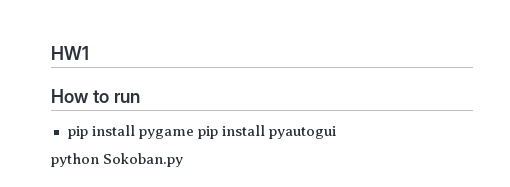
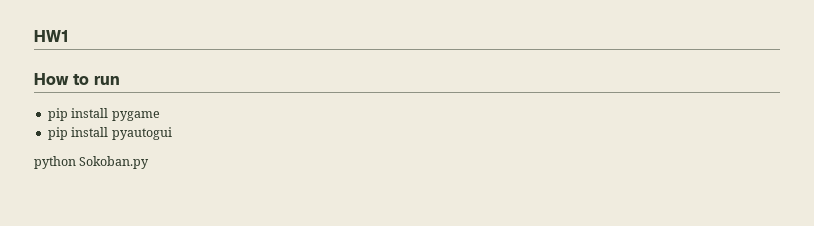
(194, 134) none -> (160, 116) //

